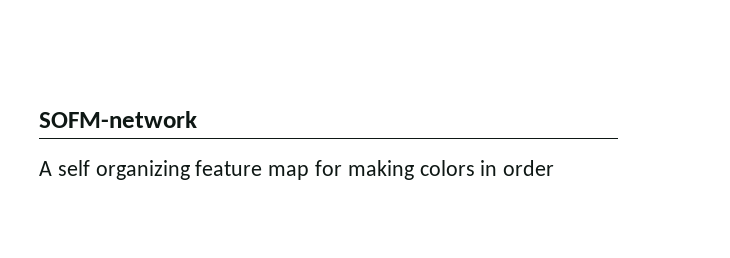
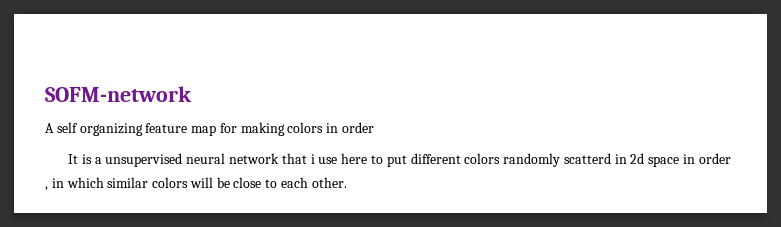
(555, 168) none -> [68,153,731,167] [45,177,347,191] // It is a unsupervised neural network that i use here to put different colors randomly scatterd in 2d space in order , in which similar colors will be close to each other.

